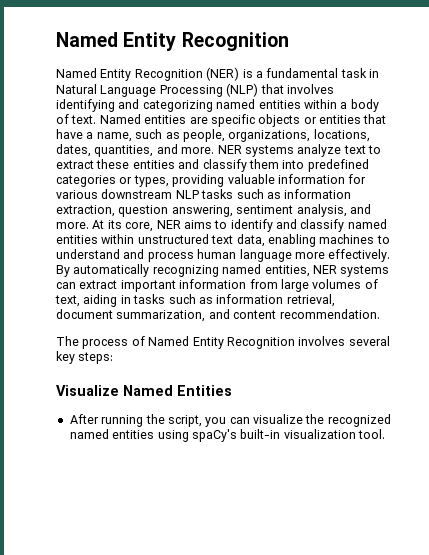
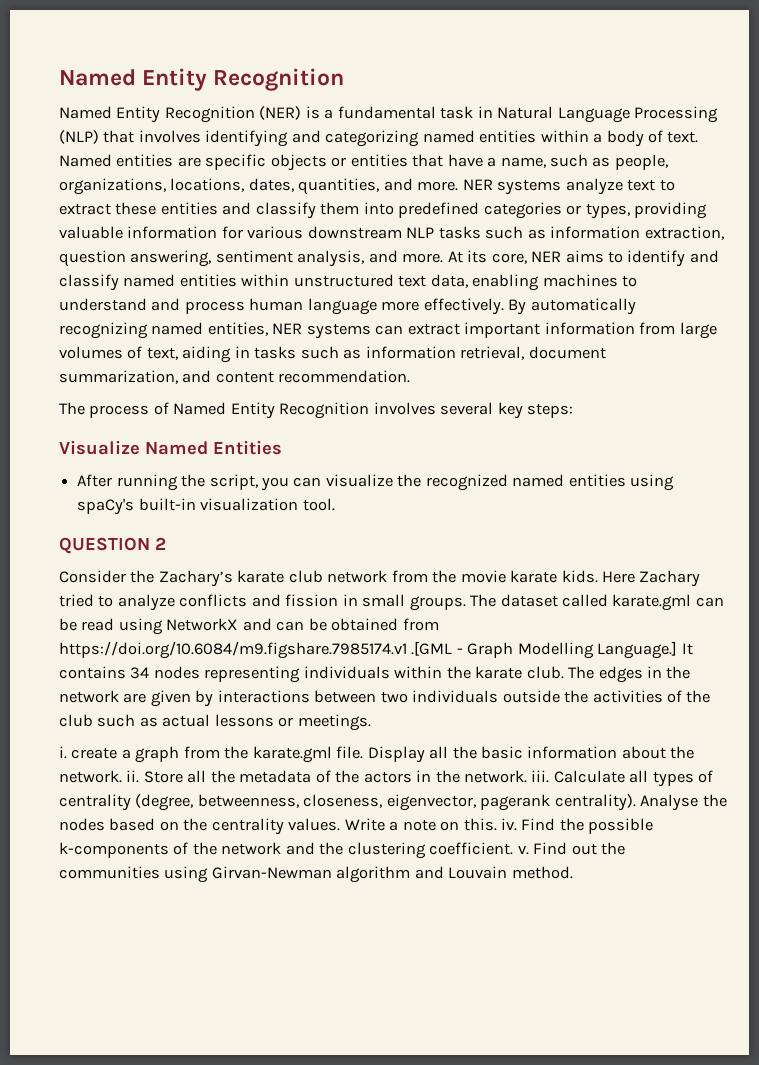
(385, 434) none -> [59,537,166,554] [59,570,701,587] [59,594,724,611] [59,618,439,635] [59,641,693,659] [59,666,691,683] [59,690,711,707] [59,714,371,731] [59,746,695,763] [59,770,714,787] [59,794,727,811] [59,818,654,835] [59,842,626,859] [59,866,573,883] // QUESTION 2 // Consider the Zachary’s karate club network from the movie karate kids. Here Zachary tried to analyze conflicts and fission in small groups. The dataset called karate.gml can be read using NetworkX and can be obtained from https://doi.org/10.6084/m9.figshare.7985174.v1 .[GML - Graph Modelling Language.] It contains 34 nodes representing individuals within the karate club. The edges in the network are given by interactions between two individuals outside the activities of the club such as actual lessons or meetings. // i. create a graph from the karate.gml file. Display all the basic information about the network. ii. Store all the metadata of the actors in the network. iii. Calculate all types of centrality (degree, betweenness, closeness, eigenvector, pagerank centrality). Analyse the nodes based on the centrality values. Write a note on this. iv. Find the possible k-components of the network and the clustering coefficient. v. Find out the communities using Girvan-Newman algorithm and Louvain method.

